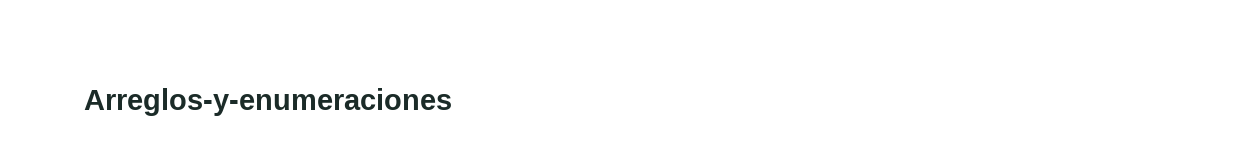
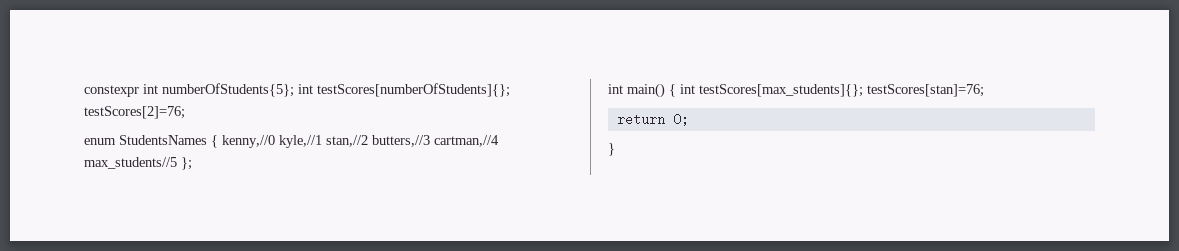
[84,88,452,116] Arreglos-y-enumeraciones -> [84,83,510,97] [84,106,185,119] [84,135,499,148] [84,157,192,170] [608,83,984,98] [616,113,689,126] [608,143,615,156] constexpr int numberOfStudents{5}; int testScores[numberOfStudents]{}; testScores[2]=76; // enum StudentsNames { kenny,//0 kyle,//1 stan,//2 butters,//3 cartman,//4 max_students//5 }; // int main() { int testScores[max_students]{}; testScores[stan]=76; // return 0; // }

